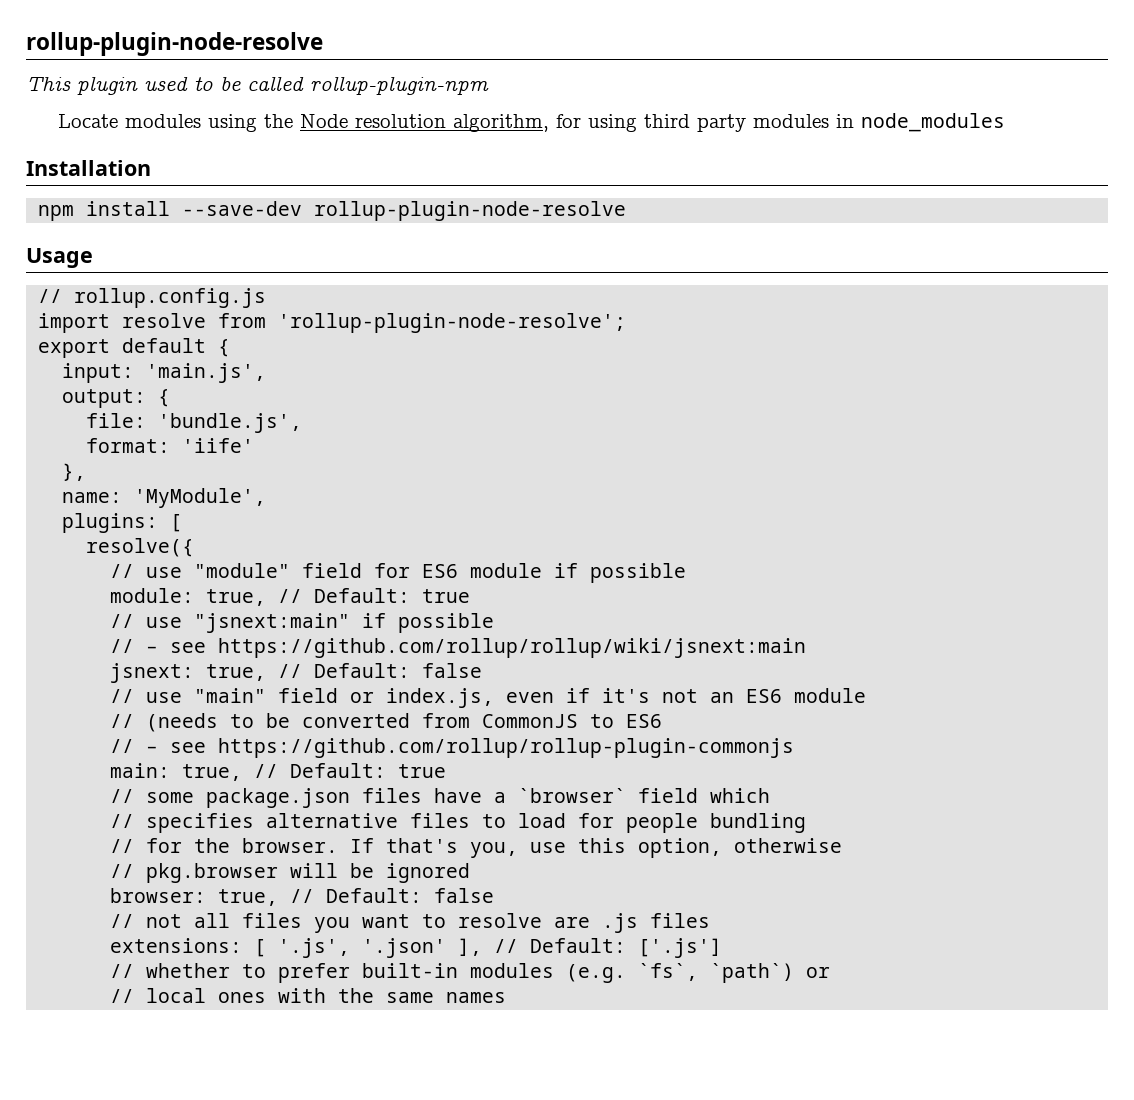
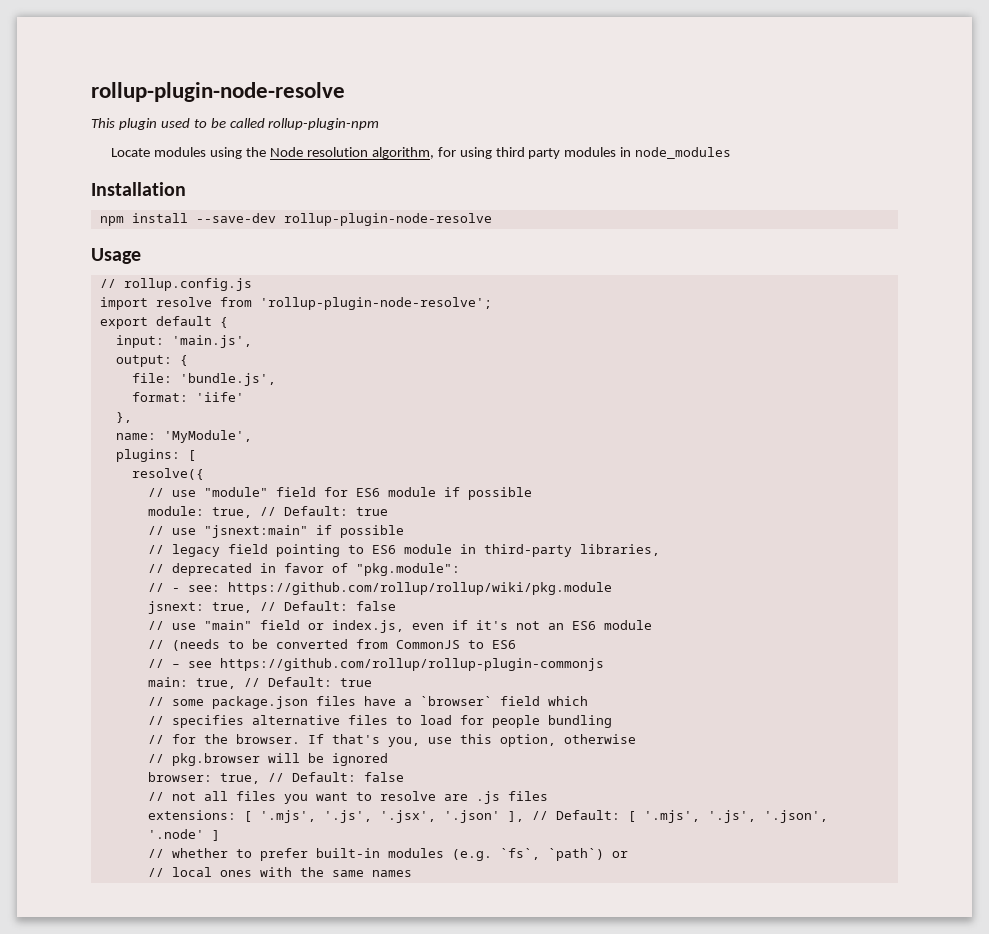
[110,638,807,658] // // – see https://github.com/rollup/rollup/wiki/jsnext:main -> [147,544,660,557] [147,563,460,576] [147,582,612,595] // // legacy field pointing to ES6 module in third-party libraries, // // deprecated in favor of "pkg.module": // // - see: https://github.com/rollup/rollup/wiki/pkg.module
[278,938,351,958] '.js', -> [259,810,436,823] '.mjs', '.js', '.jsx',
[638,938,723,958] ['.js'] -> [627,810,828,823] [147,829,220,841] [ '.mjs', '.js', '.json', '.node' ]

